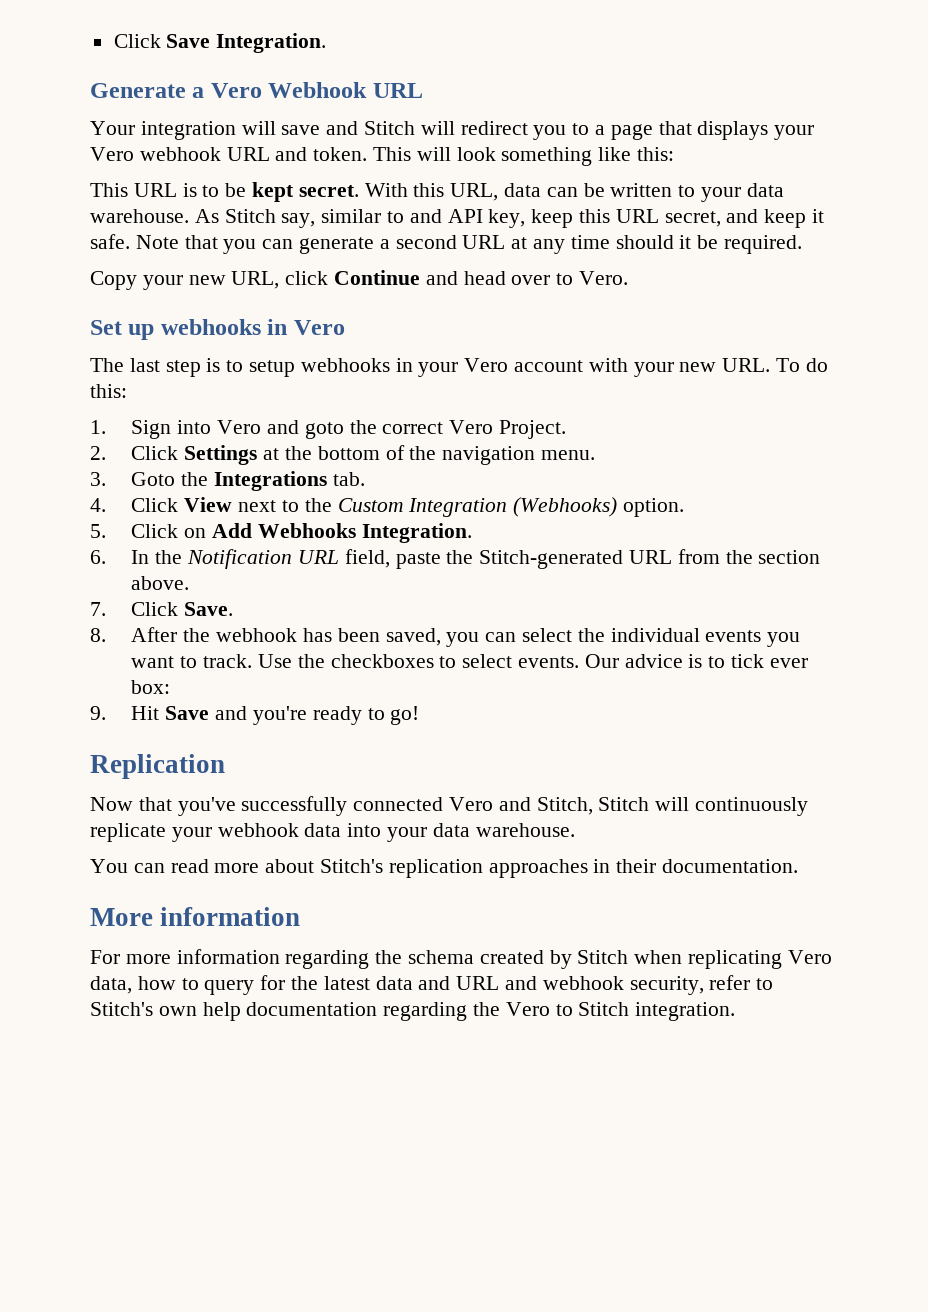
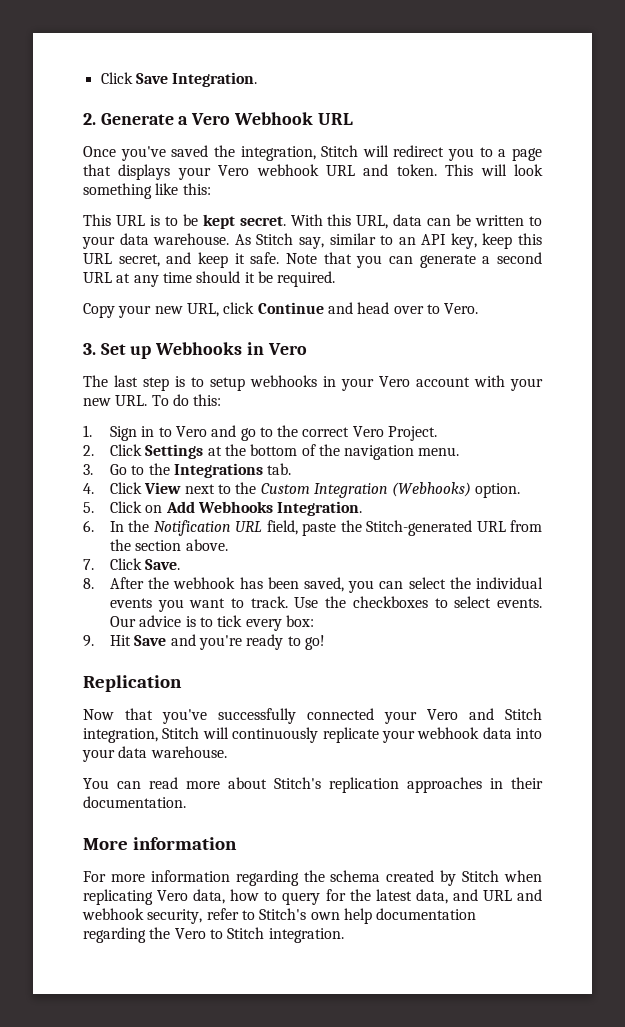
(327, 43) none -> [83,113,96,125] 2.
[90,121,359,140] Your integration will save and -> [83,145,316,161] Once you've saved the integration,
[409,209,442,223] and -> [398,237,416,245] an
(629, 278) none -> [83,343,96,355] 3.
[160,319,261,335] webhooks -> [155,342,243,355] Webhooks
[177,420,344,439] into Vero and goto -> [141,425,273,441] in to Vero and go to
[131,472,176,486] Goto -> [109,464,145,475] Go to
[769,658,808,668] ever -> [245,619,282,631] every
[449,797,593,815] Vero and Stitch, -> [384,708,542,724] [83,728,158,743] your Vero and Stitch integration,
[375,976,413,990] data -> [415,889,448,904] data,

